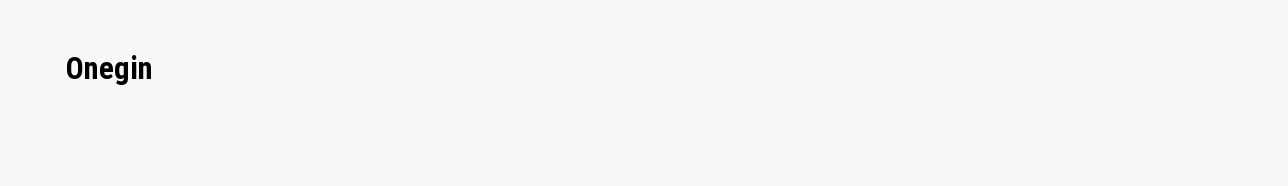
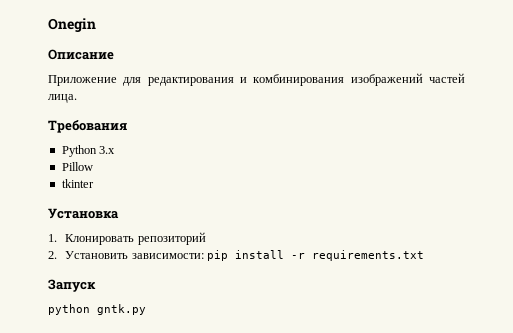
(153, 70) none -> [48,49,114,60] [48,73,465,86] [48,94,77,103] [48,120,127,133] [61,145,116,157] [61,162,93,171] [61,179,94,188] [48,208,119,219] [48,232,206,245] [48,250,425,261] [48,279,96,292] [48,304,146,315] // Описание // Приложение для редактирования и комбинирования изображений частей лица. // Требования // Python 3.x // Pillow // tkinter // Установка // 1. Клонировать репозиторий // 2. Установить зависимости: pip install -r requirements.txt // Запуск // python gntk.py

